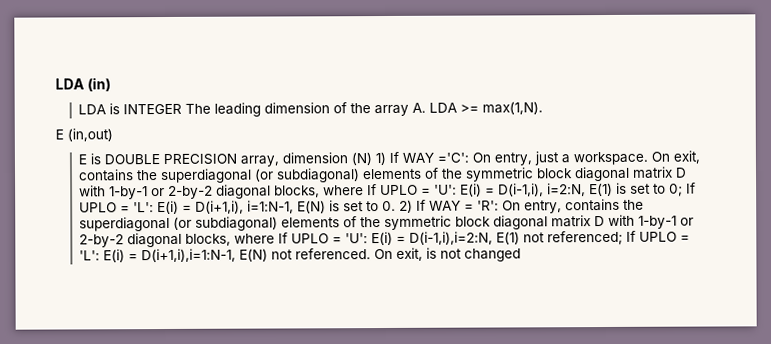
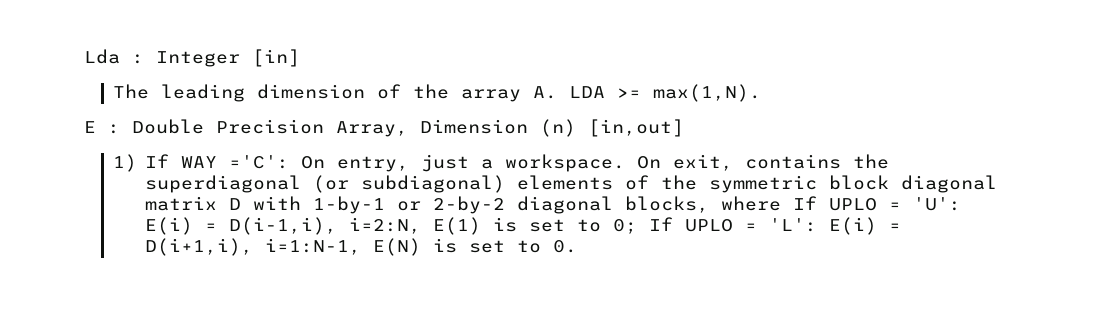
[55,77,111,92] [78,103,183,115] LDA (in) // LDA is INTEGER -> [84,49,300,67] Lda : Integer [in] //
[67,128,113,142] [78,152,373,167] (in,out) // E is DOUBLE PRECISION array, dimension (N) -> [108,119,684,137] : Double Precision Array, Dimension (n) [in,out] //
[399,198,645,214] [79,214,695,232] [79,230,691,248] [79,247,522,263] 2) If WAY = 'R': On entry, contains the superdiagonal (or subdiagonal) elements of the symmetric block diagonal matrix D with 1-by-1 or 2-by-2 diagonal blocks, where If UPLO = 'U': E(i) = D(i-1,i),i=2:N, E(1) not referenced; If UPLO = 'L': E(i) = D(i+1,i),i=1:N-1, E(N) not referenced. On exit, is not changed -> (578, 246) none

